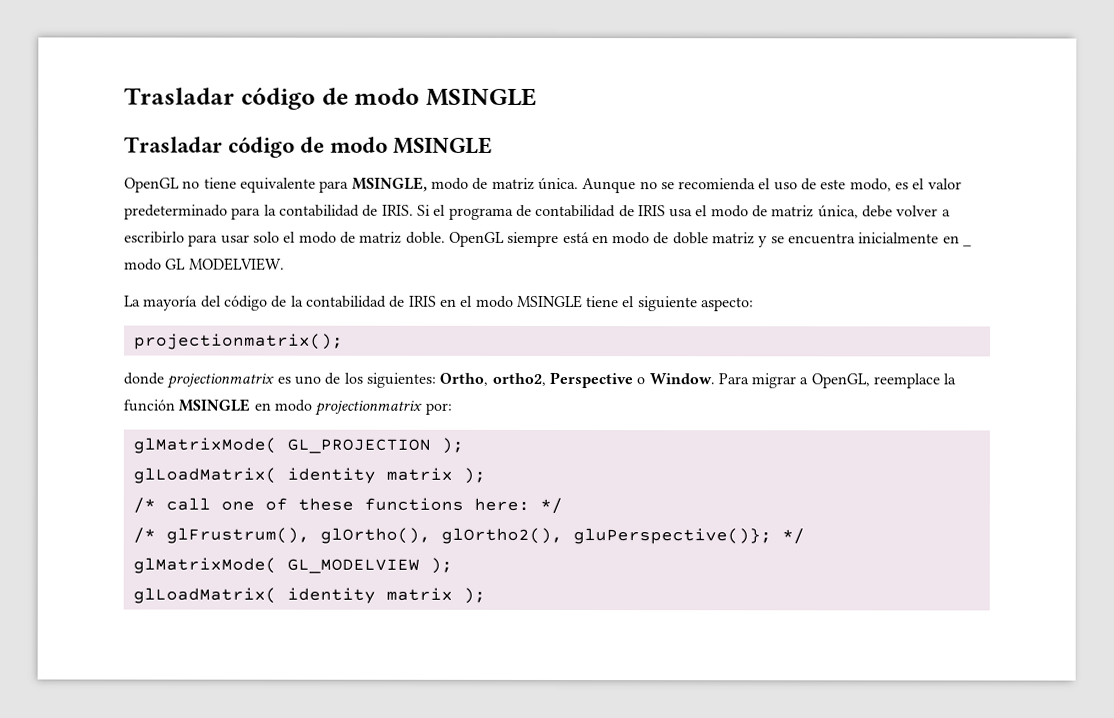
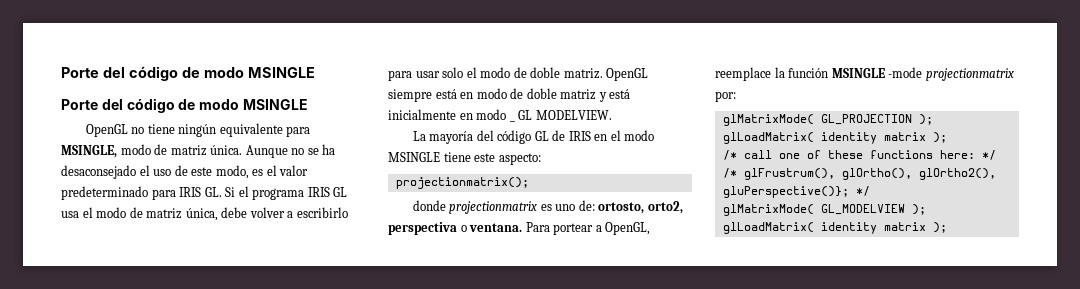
[124,87,537,110] [124,136,223,153] Trasladar código de modo MSINGLE // Trasladar -> [61,66,315,81] [61,99,123,110] Porte del código de modo MSINGLE // Porte del
(237, 183) none -> [178,124,217,137] ningún
[678,178,757,191] recomienda -> [322,144,336,155] [61,165,136,179] ha desaconsejado
[263,204,666,220] la contabilidad de IRIS. Si el programa de contabilidad de IRIS -> [179,186,348,200] IRIS GL. Si el programa IRIS GL
[359,231,446,244] matriz doble. -> [530,67,603,79] doble matriz.
[770,232,973,247] [124,258,162,271] se encuentra inicialmente en _ modo -> [609,89,631,99] [388,109,507,120] [509,120,515,122] está inicialmente en modo _
[271,295,387,308] de la contabilidad -> [534,131,549,141] GL
[622,296,698,312] el siguiente -> [474,153,496,162] este
[324,371,797,389] de los siguientes: Ortho, ortho2, Perspective o Window. Para migrar -> [578,200,683,214] [388,222,594,235] de: ortosto, orto2, perspectiva o ventana. Para portear
[253,399,312,412] en modo -> [888,67,923,78] -mode

